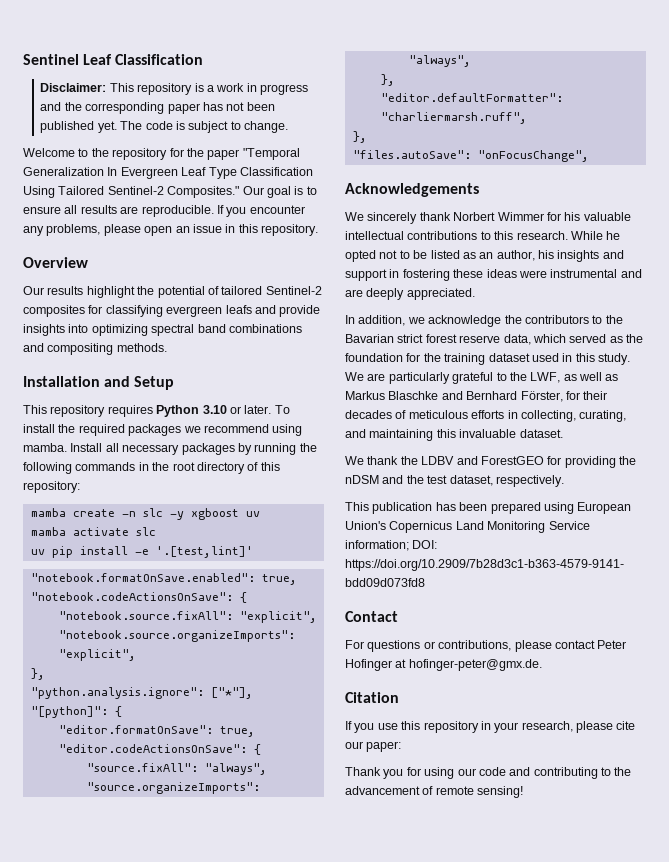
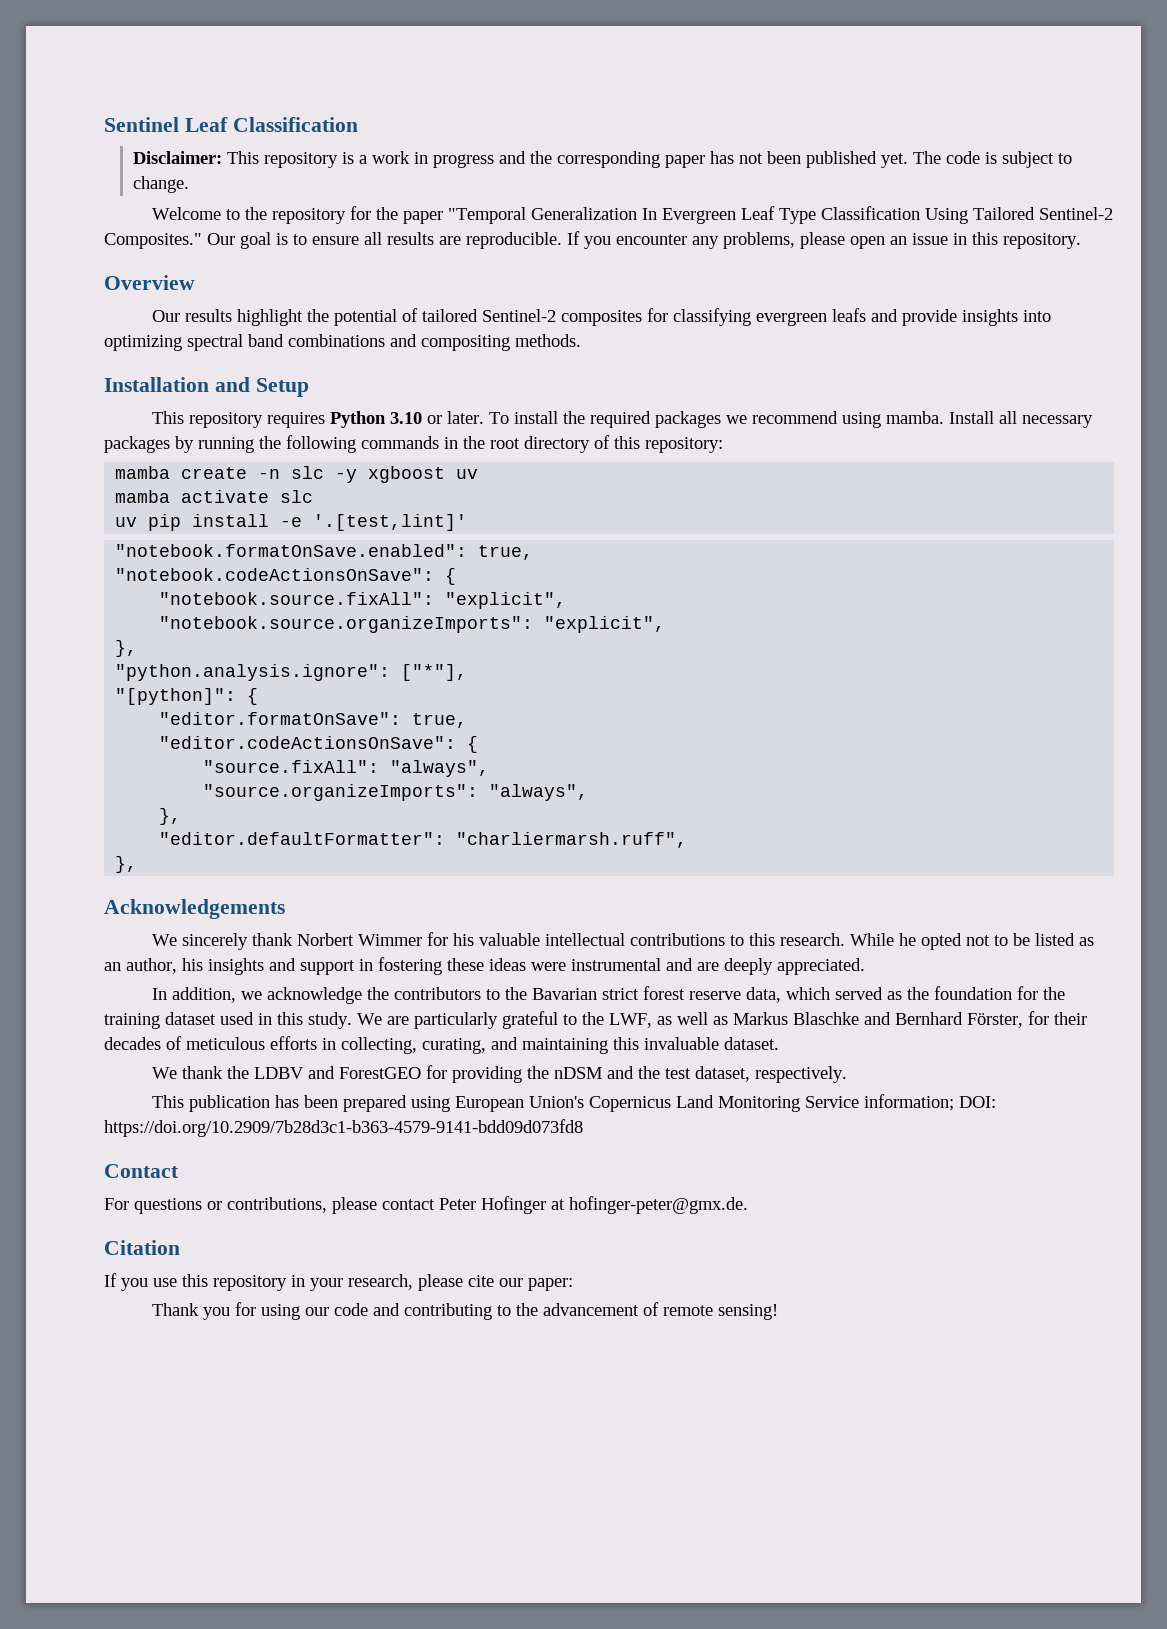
[352,150,589,162] // "files.autoSave": "onFocusChange", -> (138, 864) none

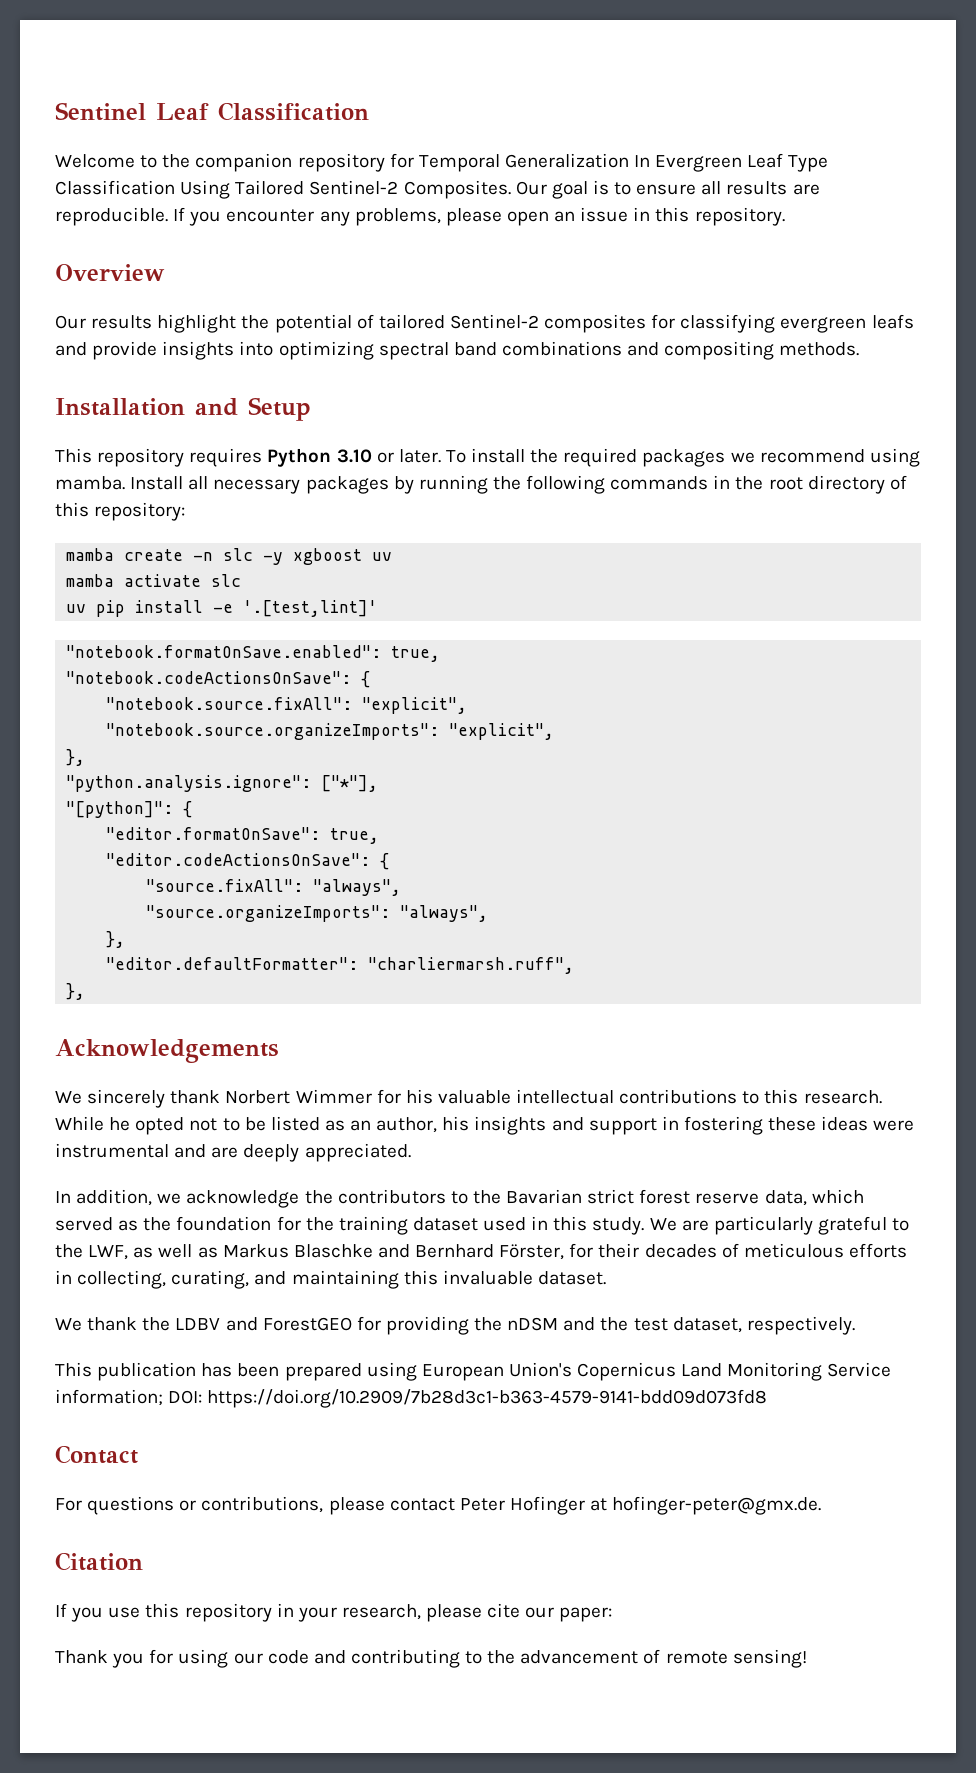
[133,151,1073,168] [133,176,190,193] // Disclaimer: This repository is a work in progress and the corresponding paper has not been published yet. The code is subject to change. -> (369, 111) none
(267, 213) none -> [195,153,293,172] companion
[375,207,526,224] the paper "Temporal -> [418,154,500,172] Temporal
[104,233,202,249] Composites." -> [403,180,511,199] Composites.

